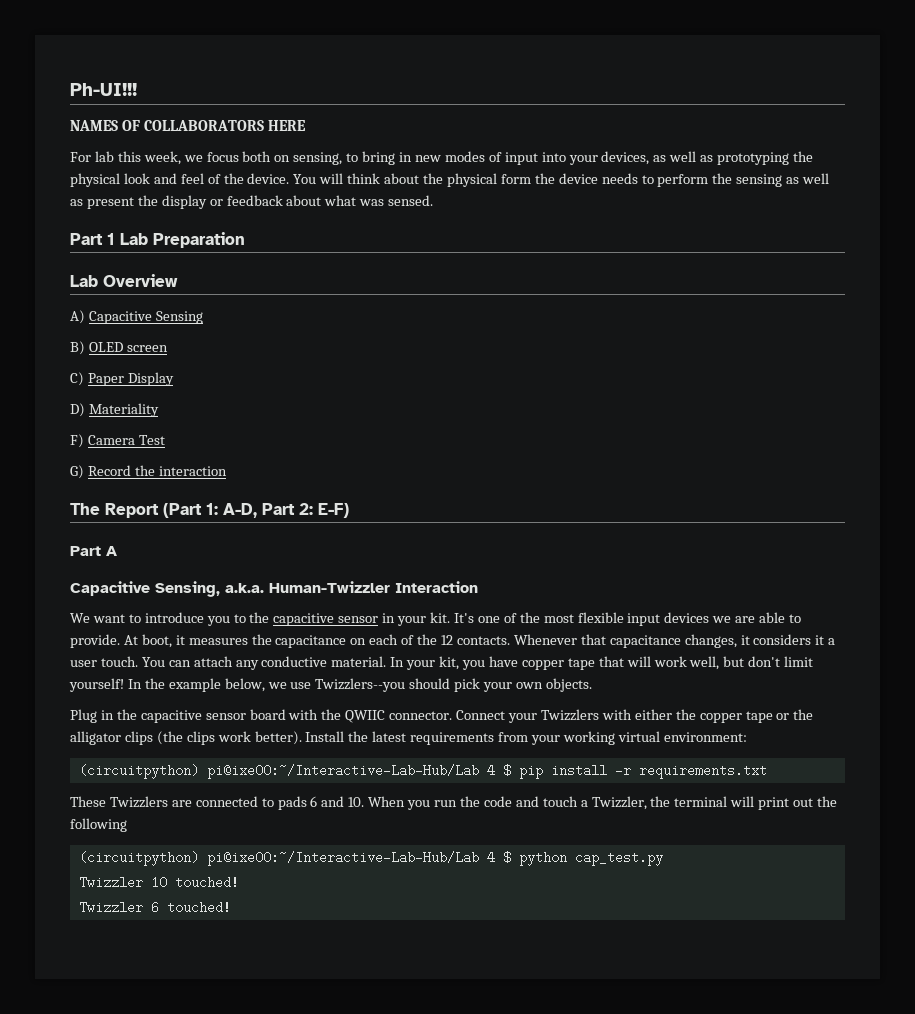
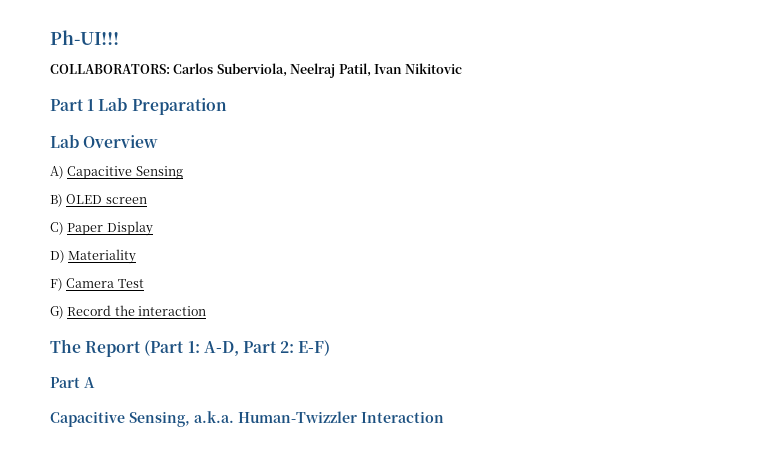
[70,120,306,131] [70,151,814,165] [70,173,830,187] [70,195,434,209] NAMES OF COLLABORATORS HERE // For lab this week, we focus both on sensing, to bring in new modes of input into your devices, as well as prototyping the physical look and feel of the device. You will think about the physical form the device needs to perform the sensing as well as present the display or feedback about what was sensed. -> [50,63,463,78] COLLABORATORS: Carlos Suberviola, Neelraj Patil, Ivan Nikitovic
[70,612,802,626] [70,634,836,648] [70,656,814,670] [69,678,592,692] [70,709,814,723] [70,731,747,745] [78,764,767,779] [70,796,838,810] [70,818,127,832] [78,851,663,866] [78,876,239,889] [78,901,231,914] // We want to introduce you to the capacitive sensor in your kit. It's one of the most flexible input devices we are able to provide. At boot, it measures the capacitance on each of the 12 contacts. Whenever that capacitance changes, it considers it a user touch. You can attach any conductive material. In your kit, you have copper tape that will work well, but don't limit yourself! In the example below, we use Twizzlers--you should pick your own objects. // Plug in the capacitive sensor board with the QWIIC connector. Connect your Twizzlers with either the copper tape or the alligator clips (the clips work better). Install the latest requirements from your working virtual environment: // (circuitpython) pi@ixe00:~/Interactive-Lab-Hub/Lab 4 $ pip install -r requirements.txt // These Twizzlers are connected to pads 6 and 10. When you run the code and touch a Twizzler, the terminal will print out the following // (circuitpython) pi@ixe00:~/Interactive-Lab-Hub/Lab 4 $ python cap_test.py // Twizzler 10 touched! // Twizzler 6 touched! -> (444, 417) none

